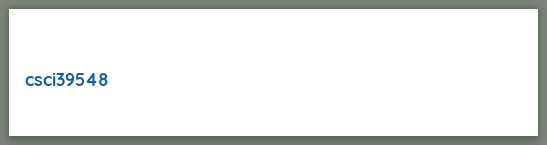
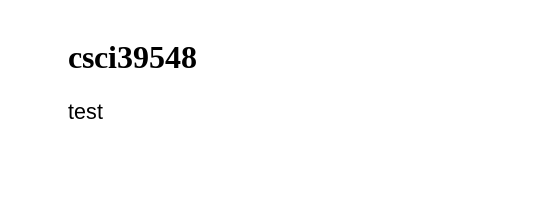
(109, 79) none -> [68,104,103,119] // test

